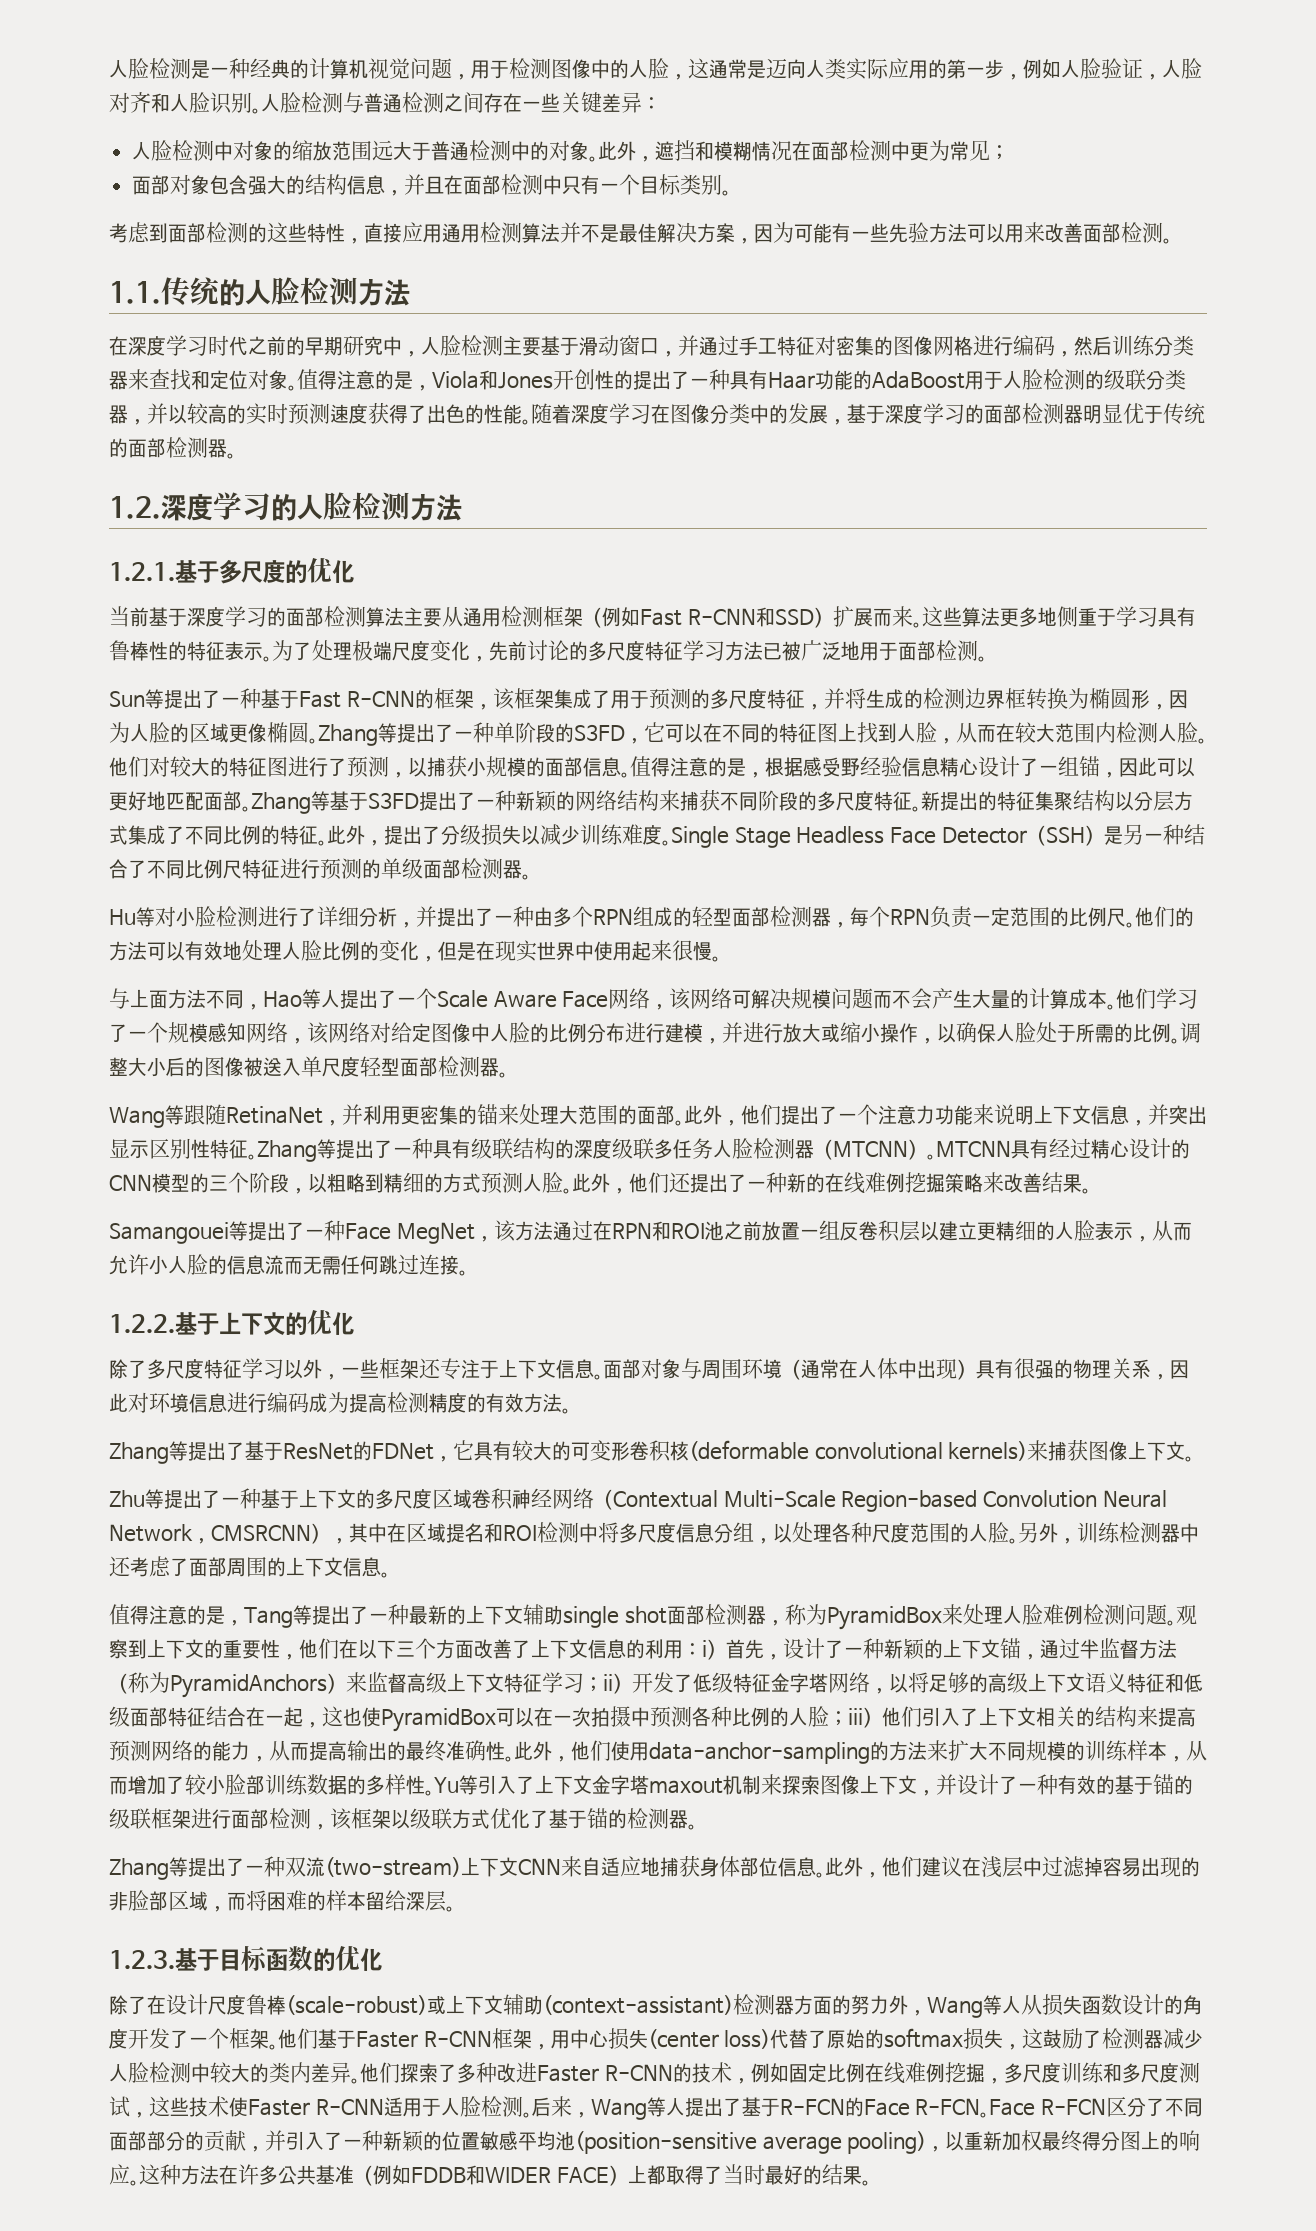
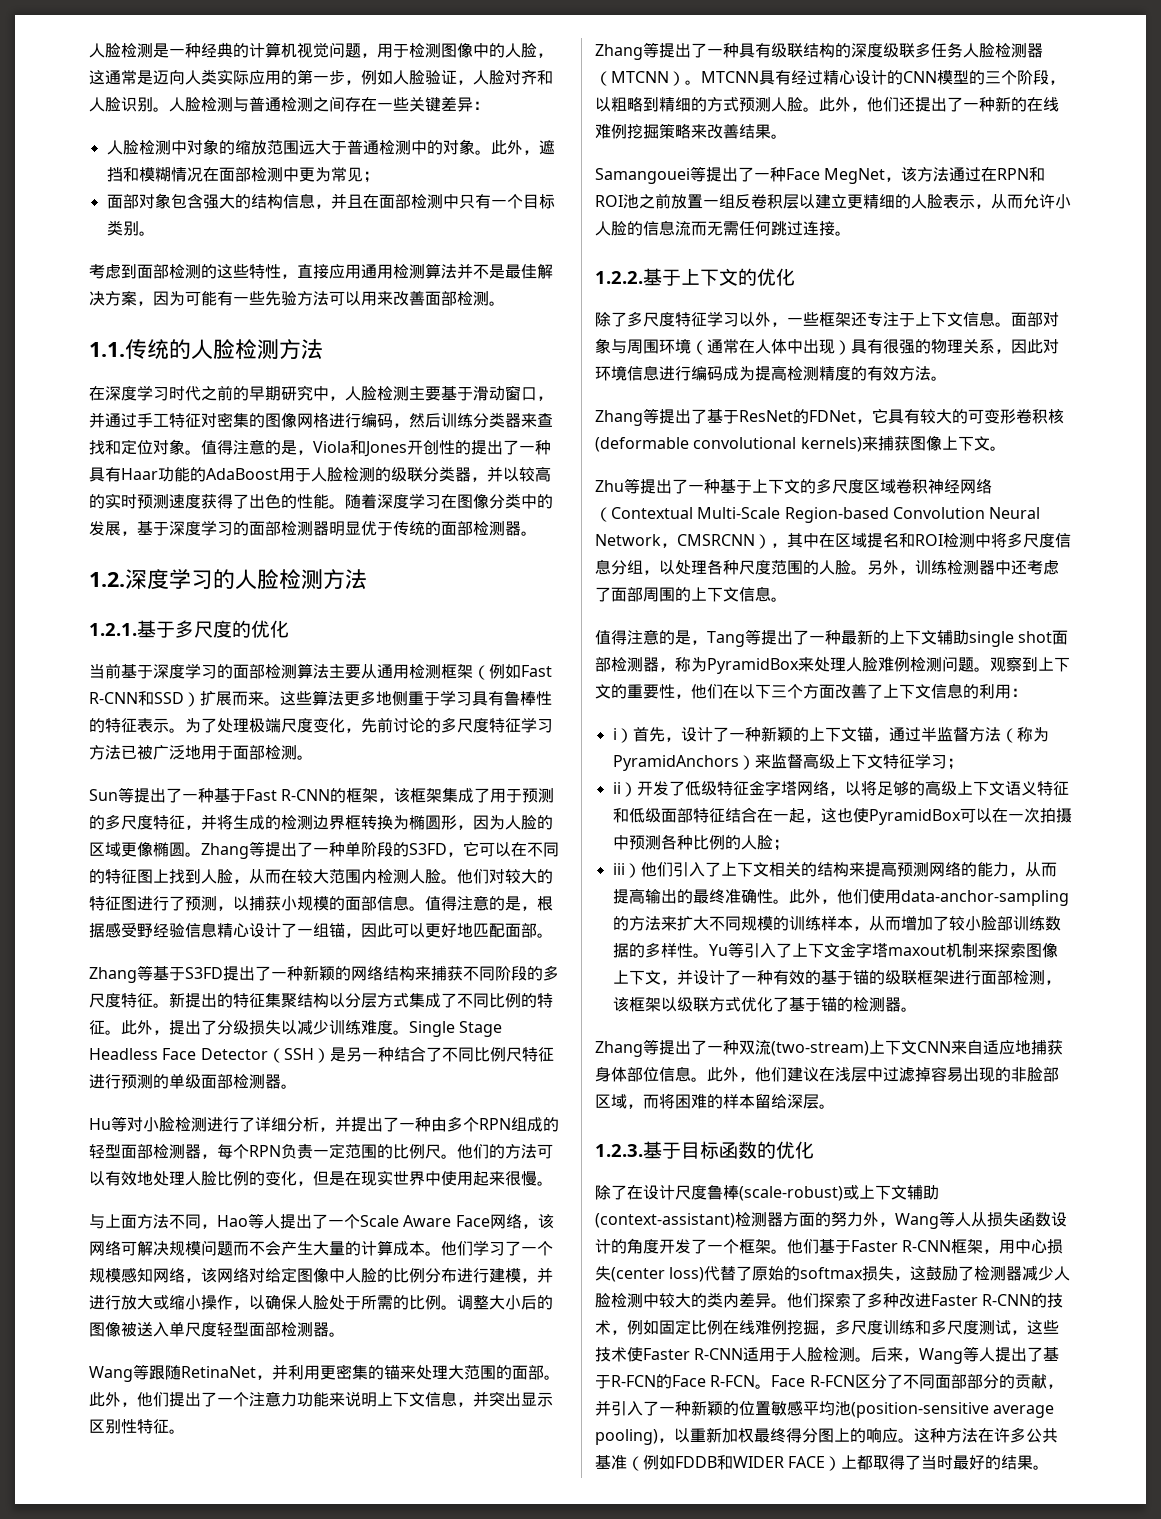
(251, 809) none -> (553, 935) //
(257, 1157) none -> (185, 1431) //
(702, 1649) none -> (1027, 692) //
(603, 1684) none -> (963, 764) //
(848, 1718) none -> (789, 845) //

